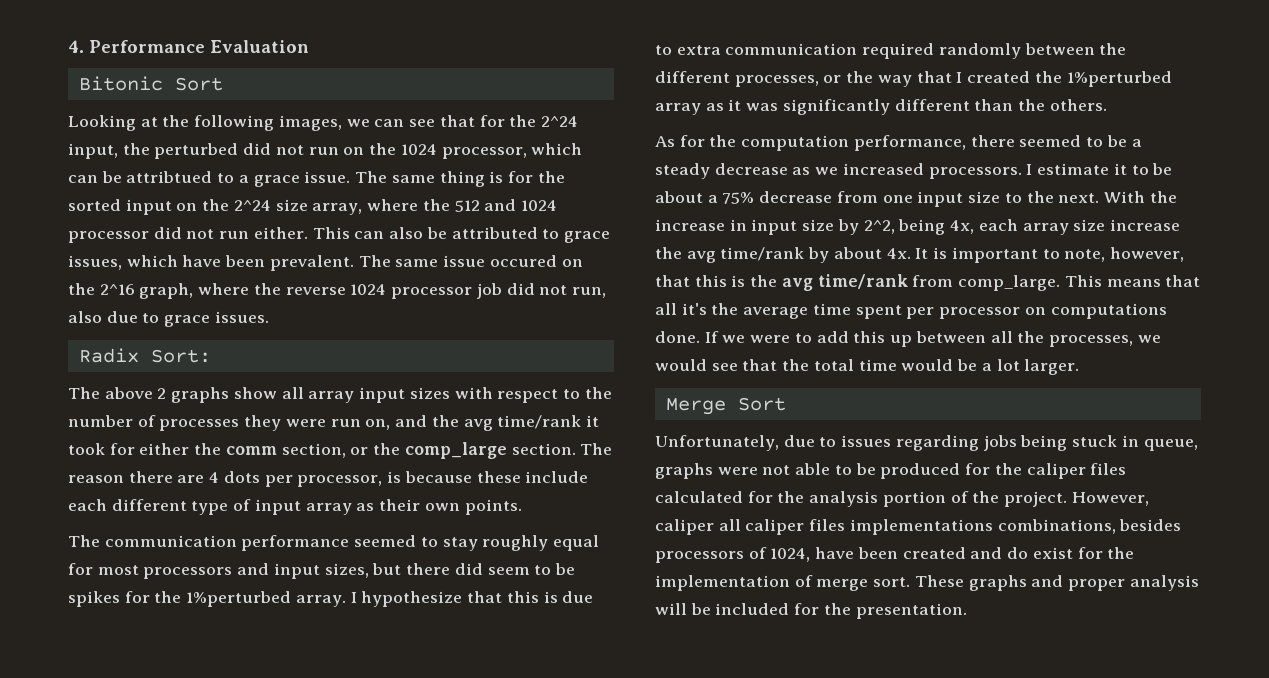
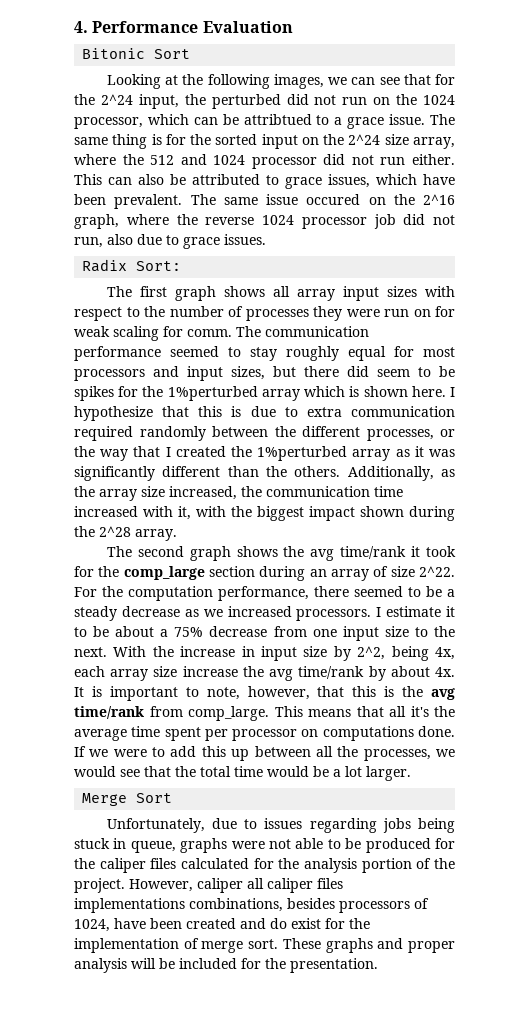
[104,387,277,403] above 2 graphs show -> [139,286,265,301] first graph shows
[365,415,599,431] [68,442,613,459] [68,471,589,487] [68,499,522,515] on, and the avg time/rank it took for either the comm section, or the comp_large section. The reason there are 4 dots per processor, is because these include each different type of input array as their own points. // -> [413,306,455,317] [74,326,232,341] on for weak scaling for comm.
[295,595,346,607] array. -> [261,386,446,401] array which is shown here.
[655,135,705,147] // As for -> [347,466,455,481] [74,486,403,501] [74,506,455,521] [74,526,177,541] [106,546,457,561] [74,566,455,581] [74,587,97,597] Additionally, as the array size increased, the communication time increased with it, with the biggest impact shown during the 2^28 array. // The second graph shows the avg time/rank it took for the comp_large section during an array of size 2^22. For

